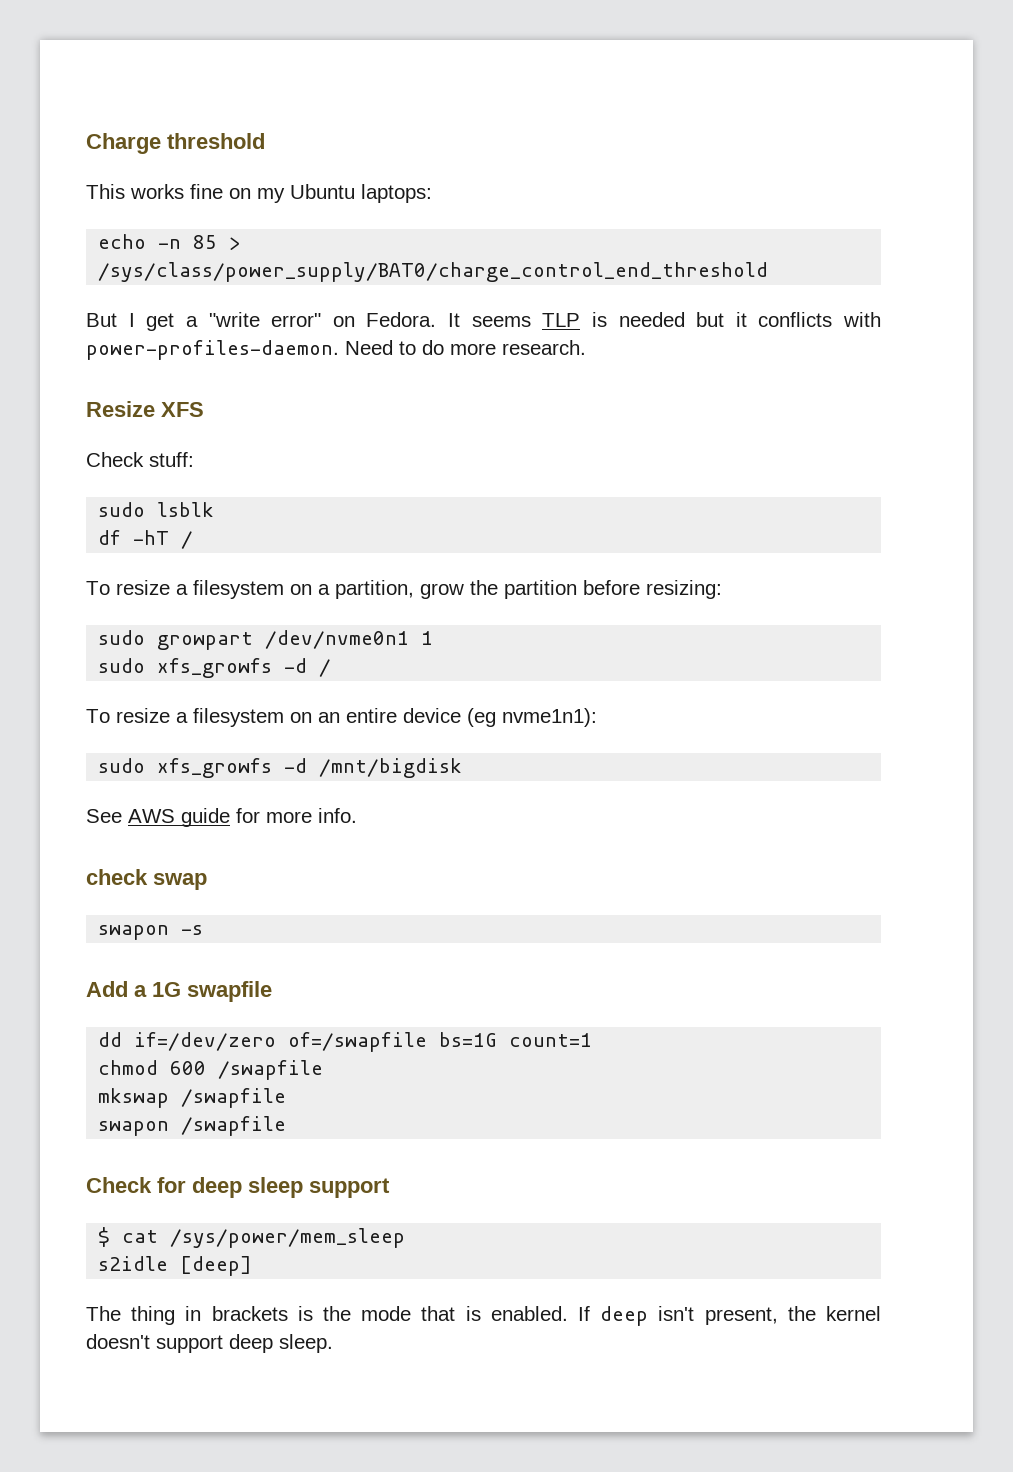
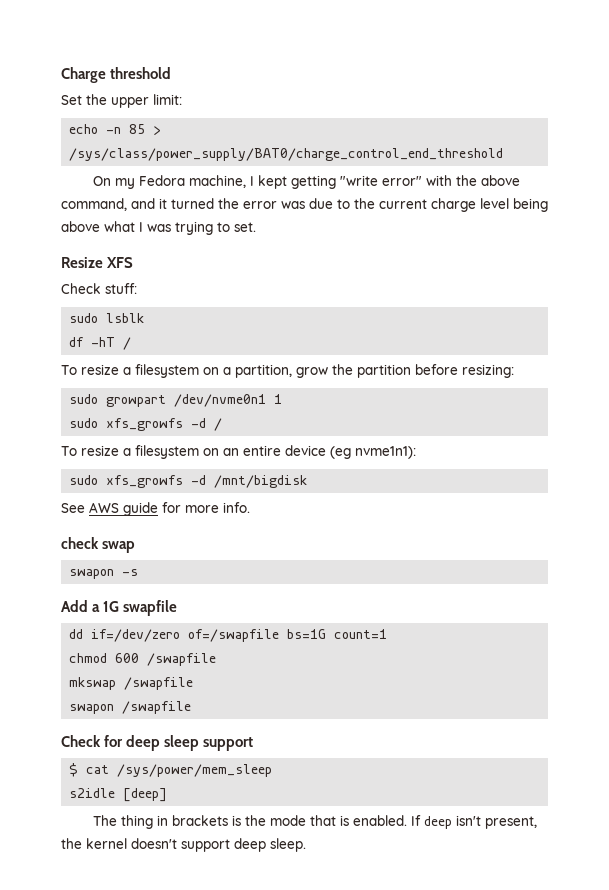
[86,184,432,203] This works fine on my Ubuntu laptops: -> [61,94,182,108] Set the upper limit:
[86,312,881,331] [86,340,586,360] But I get a "write error" on Fedora. It seems TLP is needed but it conflicts with power-profiles-daemon. Need to do more research. -> [93,175,521,189] [61,198,548,212] [61,221,256,235] On my Fedora machine, I kept getting "write error" with the above command, and it turned the error was due to the current charge level being above what I was trying to set.

